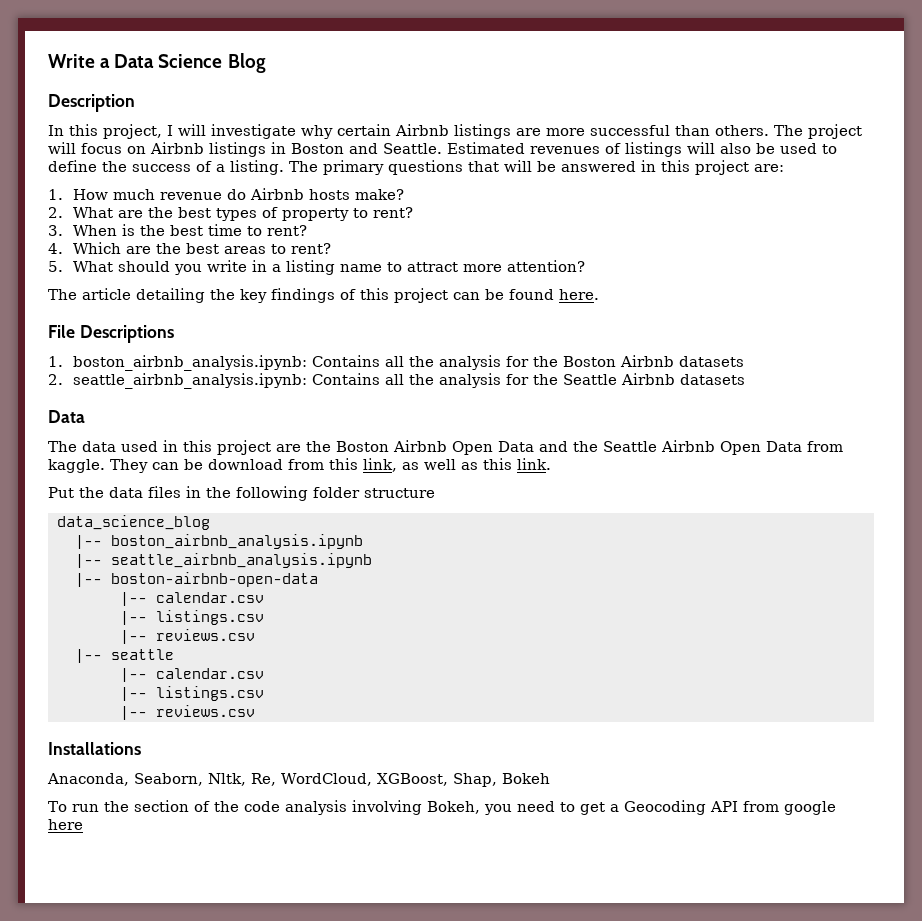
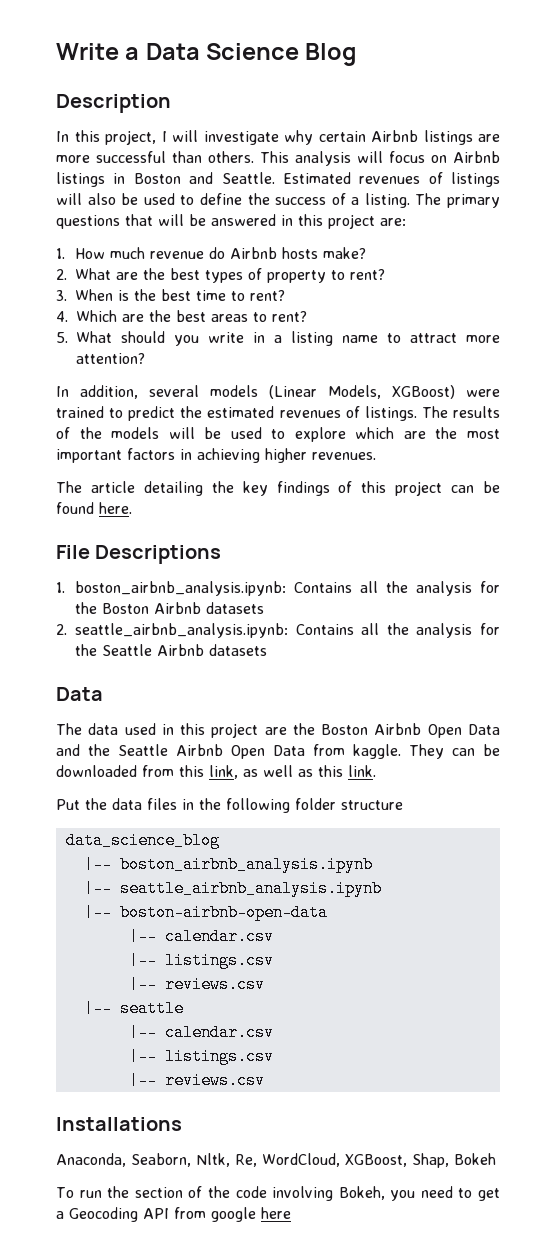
[774,124,862,139] The project -> [260,151,351,166] This analysis
(585, 266) none -> [56,385,500,399] [56,406,500,421] [56,427,501,442] [56,448,376,463] // In addition, several models (Linear Models, XGBoost) were trained to predict the estimated revenues of listings. The results of the models will be used to explore which are the most important factors in achieving higher revenues.
[208,459,283,470] download -> [56,765,137,777] downloaded
[284,800,347,815] analysis -> (267, 1192) none

